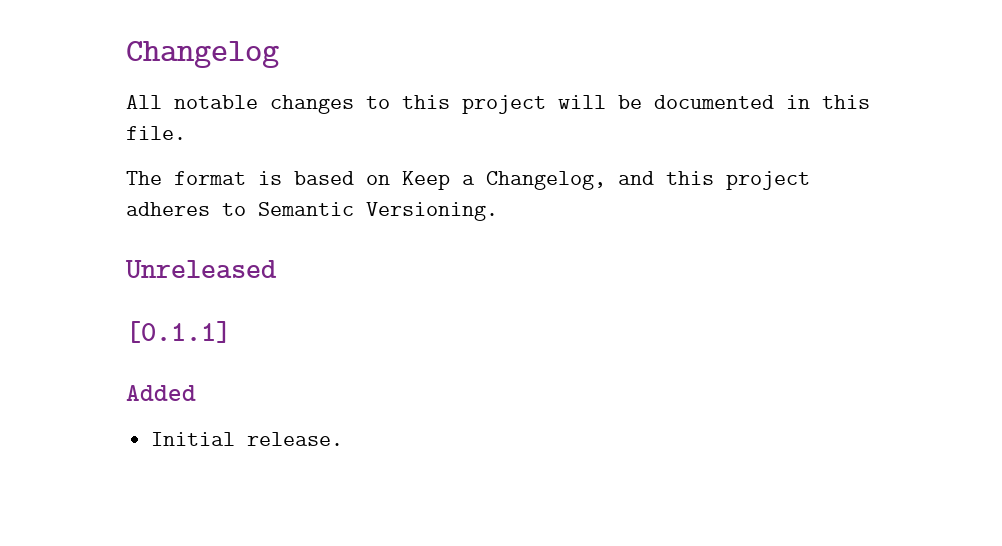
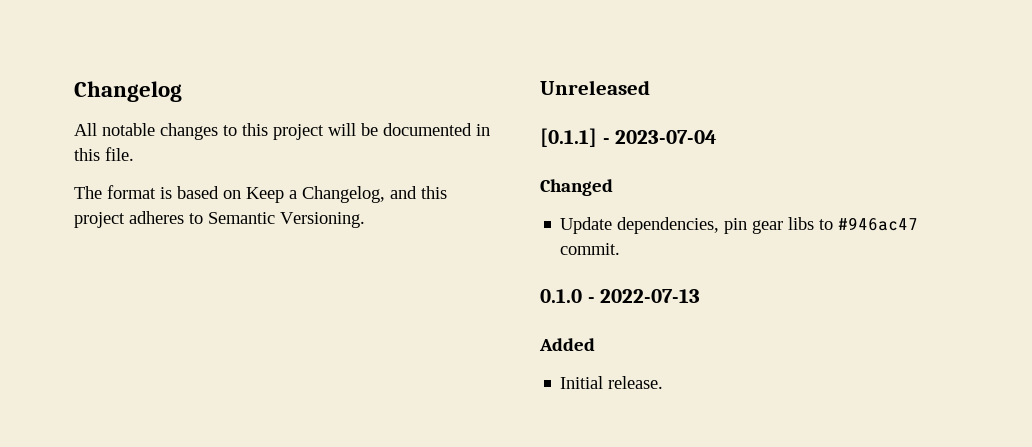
(231, 332) none -> [602,130,718,144] [540,179,613,196] [560,217,919,234] [560,243,621,255] [540,289,701,303] - 2023-07-04 // Changed // Update dependencies, pin gear libs to #946ac47 commit. // 0.1.0 - 2022-07-13

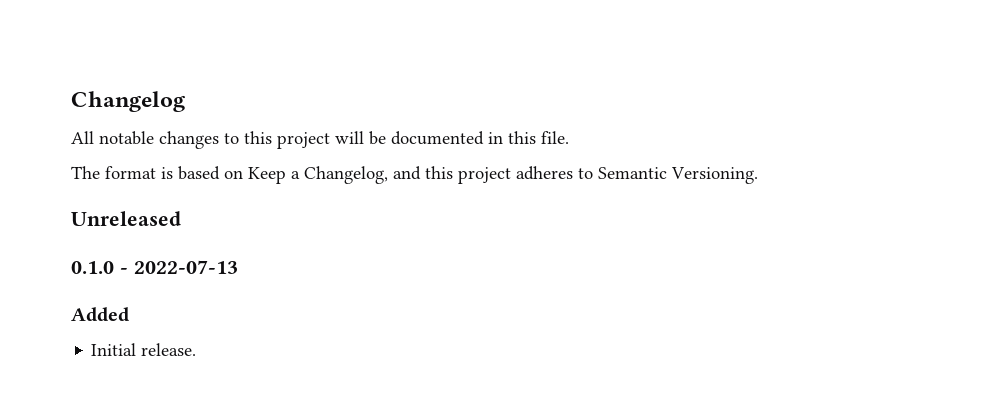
[540,128,718,147] [540,179,613,196] [560,217,919,234] [560,243,621,255] // [0.1.1] - 2023-07-04 // Changed // Update dependencies, pin gear libs to #946ac47 commit. -> (181, 218) none

